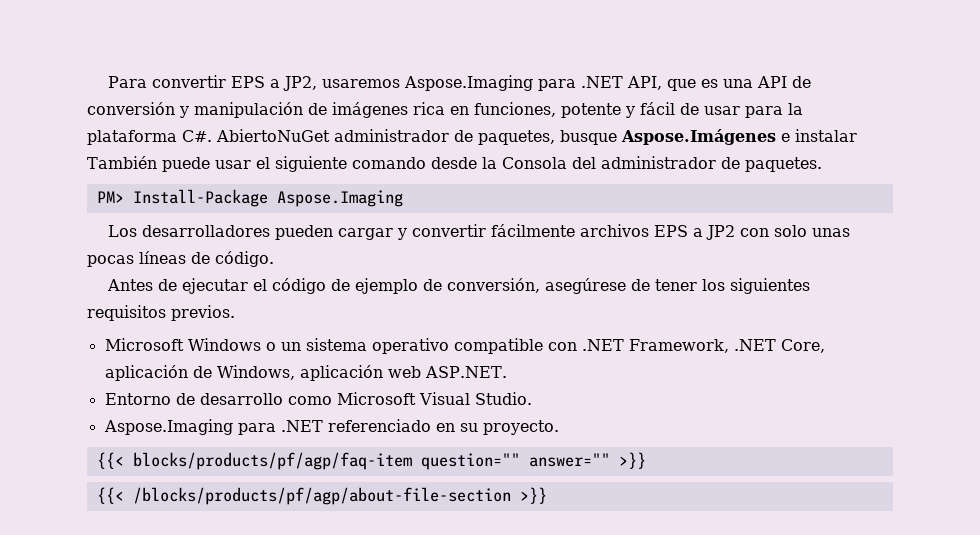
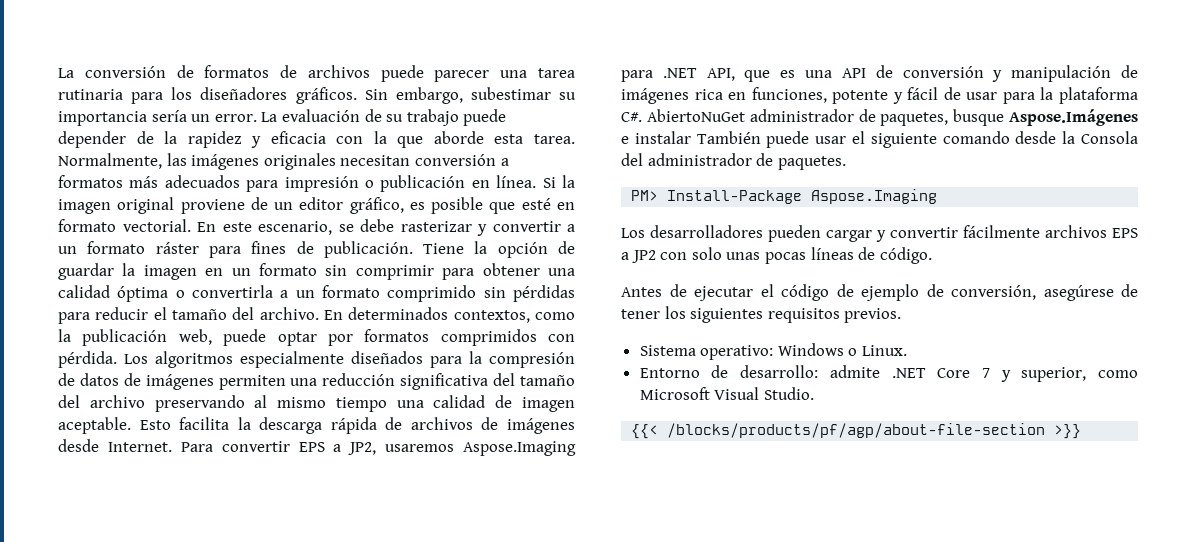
(107, 82) none -> [58,65,575,82] [58,87,576,104] [58,109,507,126] [58,131,575,148] [58,153,509,170] [58,175,575,192] [58,197,575,214] [58,219,575,236] [58,241,575,258] [58,263,575,280] [58,285,575,302] [58,307,575,324] [58,329,575,346] [58,351,575,368] [58,373,575,390] [58,395,575,412] [58,417,575,434] [58,439,172,452] La conversión de formatos de archivos puede parecer una tarea rutinaria para los diseñadores gráficos. Sin embargo, subestimar su importancia sería un error. La evaluación de su trabajo puede depender de la rapidez y eficacia con la que aborde esta tarea. Normalmente, las imágenes originales necesitan conversión a formatos más adecuados para impresión o publicación en línea. Si la imagen original proviene de un editor gráfico, es posible que esté en formato vectorial. En este escenario, se debe rasterizar y convertir a un formato ráster para fines de publicación. Tiene la opción de guardar la imagen en un formato sin comprimir para obtener una calidad óptima o convertirla a un formato comprimido sin pérdidas para reducir el tamaño del archivo. En determinados contextos, como la publicación web, puede optar por formatos comprimidos con pérdida. Los algoritmos especialmente diseñados para la compresión de datos de imágenes permiten una reducción significativa del tamaño del archivo preservando al mismo tiempo una calidad de imagen aceptable. Esto facilita la descarga rápida de archivos de imágenes desde Internet.
[104,338,825,354] [104,365,507,381] [104,392,532,405] [103,419,559,435] [96,452,646,470] Microsoft Windows o un sistema operativo compatible con .NET Framework, .NET Core, aplicación de Windows, aplicación web ASP.NET. // Entorno de desarrollo como Microsoft Visual Studio. // Aspose.Imaging para .NET referenciado en su proyecto. // {{< blocks/products/pf/agp/faq-item question="" answer="" >}} -> [639,343,908,360] [639,365,1138,382] [639,387,814,400] Sistema operativo: Windows o Linux. // Entorno de desarrollo: admite .NET Core 7 y superior, como Microsoft Visual Studio.

